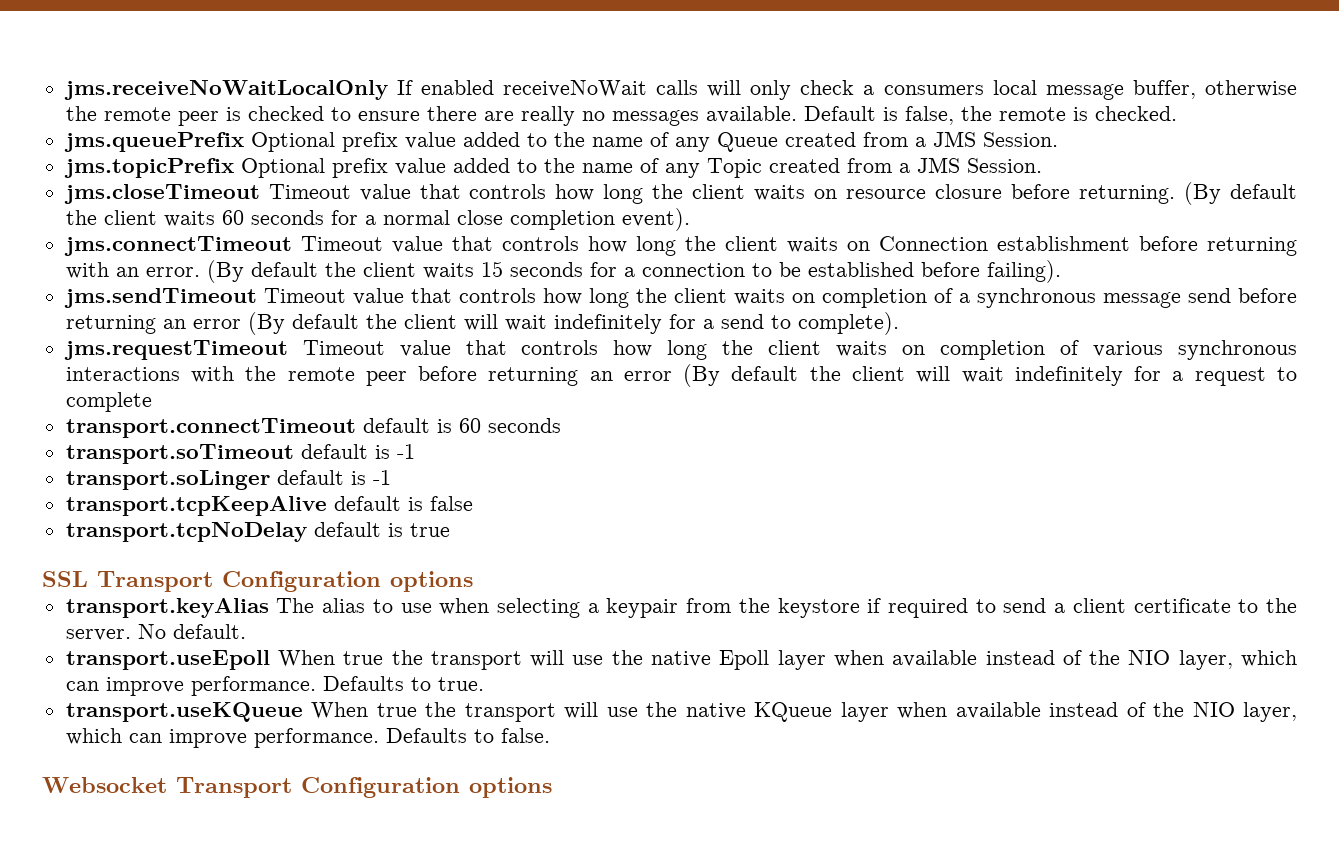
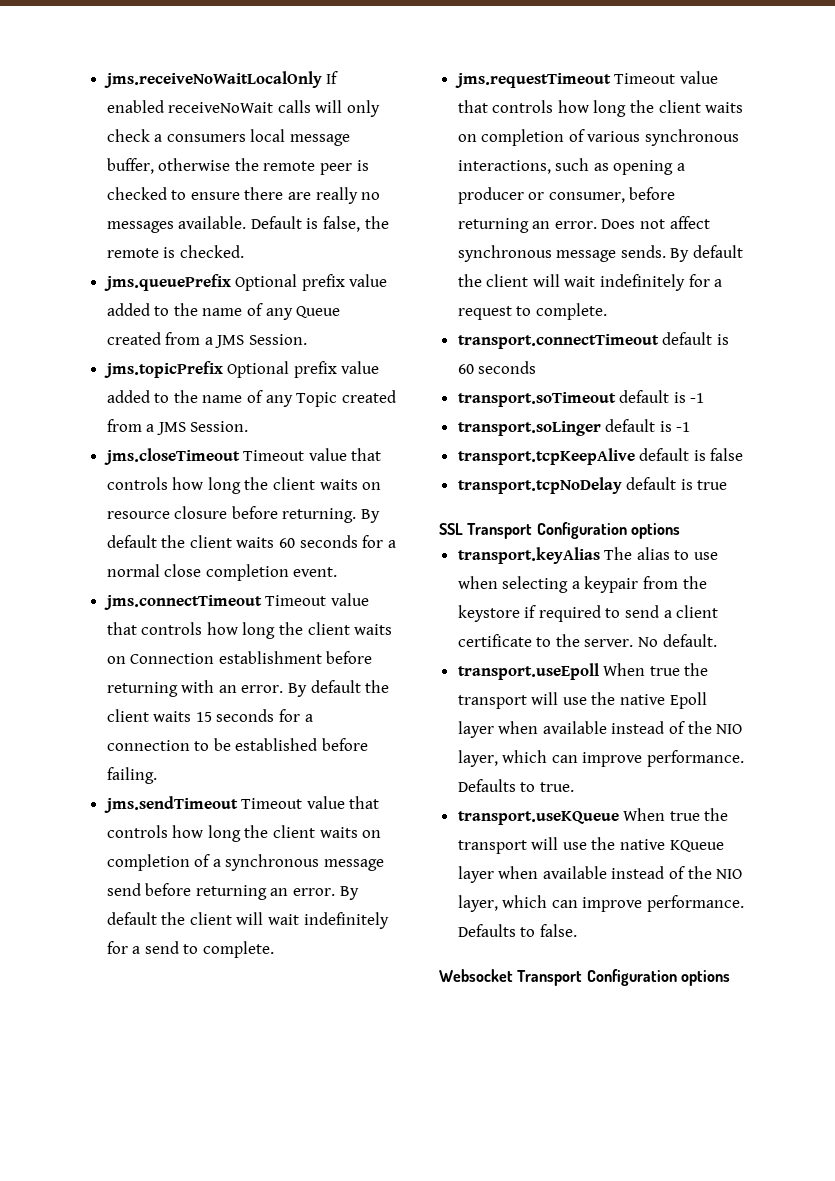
[1184,182,1222,205] (By -> [361,509,381,523] By
[621,208,690,231] event). -> [293,567,338,577] event.
[206,260,244,283] (By -> [288,683,308,697] By
[986,260,1061,283] failing). -> [106,767,157,784] failing.
[192,312,285,335] error (By -> [293,886,359,900] error. By
[797,312,899,335] complete). -> [203,941,275,958] complete.
[65,364,721,387] interactions with the remote peer before returning an error (By -> [457,158,686,175] [457,187,676,204] [457,216,710,233] [457,245,690,262] interactions, such as opening a producer or consumer, before returning an error. Does not affect synchronous message sends. By
[65,392,152,412] complete -> [535,303,607,320] complete.

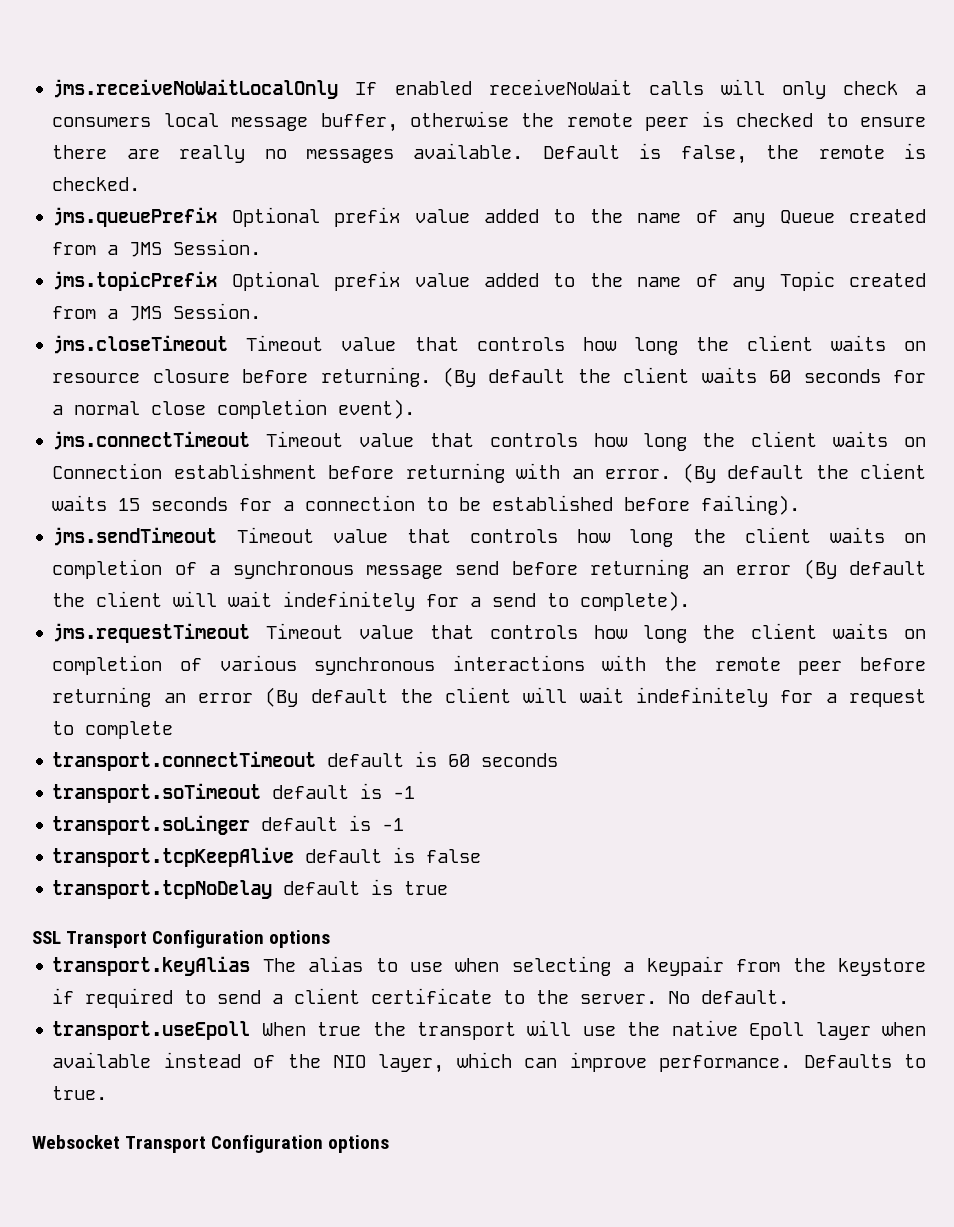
[361,509,381,523] By -> [443,367,477,387] (By
[293,567,338,577] event. -> [338,399,416,419] event).
[288,683,308,697] By -> [682,463,716,483] (By
[106,767,157,784] failing. -> [701,495,801,515] failing).
[293,886,359,900] error. By -> [736,559,837,579] error (By
[203,941,275,958] complete. -> [580,591,691,611] complete).
[457,158,686,175] [457,187,676,204] [457,216,710,233] [457,245,690,262] interactions, such as opening a producer or consumer, before returning an error. Does not affect synchronous message sends. By -> [452,655,926,675] [52,687,299,707] interactions with the remote peer before returning an error (By
[535,303,607,320] complete. -> [85,721,174,739] complete
[457,808,729,825] [457,837,724,854] [457,866,743,883] [457,895,745,912] [457,924,577,937] // transport.useKQueue When true the transport will use the native KQueue layer when available instead of the NIO layer, which can improve performance. Defaults to false. -> (108, 1093) none

